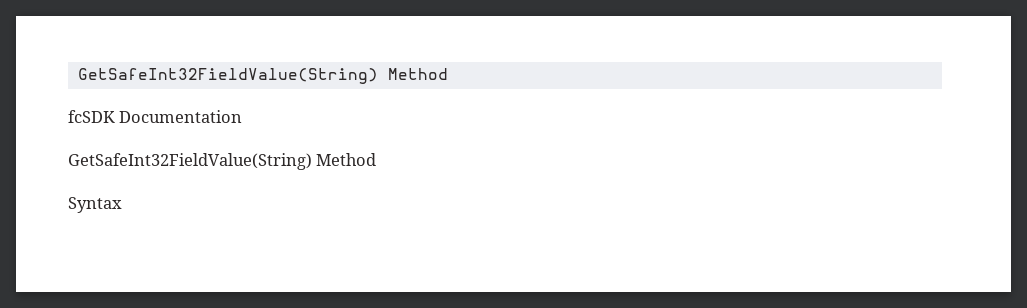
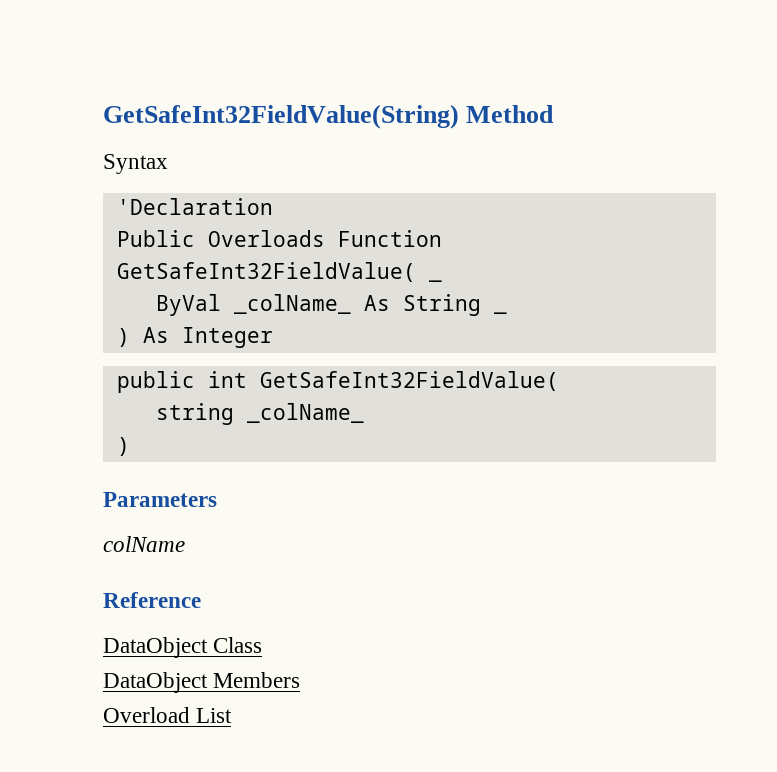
[77,68,448,84] [68,110,243,123] [68,153,377,170] [68,197,122,213] GetSafeInt32FieldValue(String) Method // fcSDK Documentation // GetSafeInt32FieldValue(String) Method // Syntax -> [103,104,555,129] [103,154,168,174] [116,198,273,215] [116,230,442,247] [116,262,442,282] [155,294,507,316] [116,327,273,348] [116,371,559,393] [155,403,364,425] [116,437,130,456] [103,492,217,507] [103,536,185,552] [103,592,201,608] [103,637,263,658] [103,672,301,693] [103,707,233,723] GetSafeInt32FieldValue(String) Method // Syntax // 'Declaration // Public Overloads Function GetSafeInt32FieldValue( _ // ByVal _colName_ As String _ // ) As Integer // public int GetSafeInt32FieldValue( // string _colName_ // ) // Parameters // colName // Reference // DataObject Class // DataObject Members // Overload List

